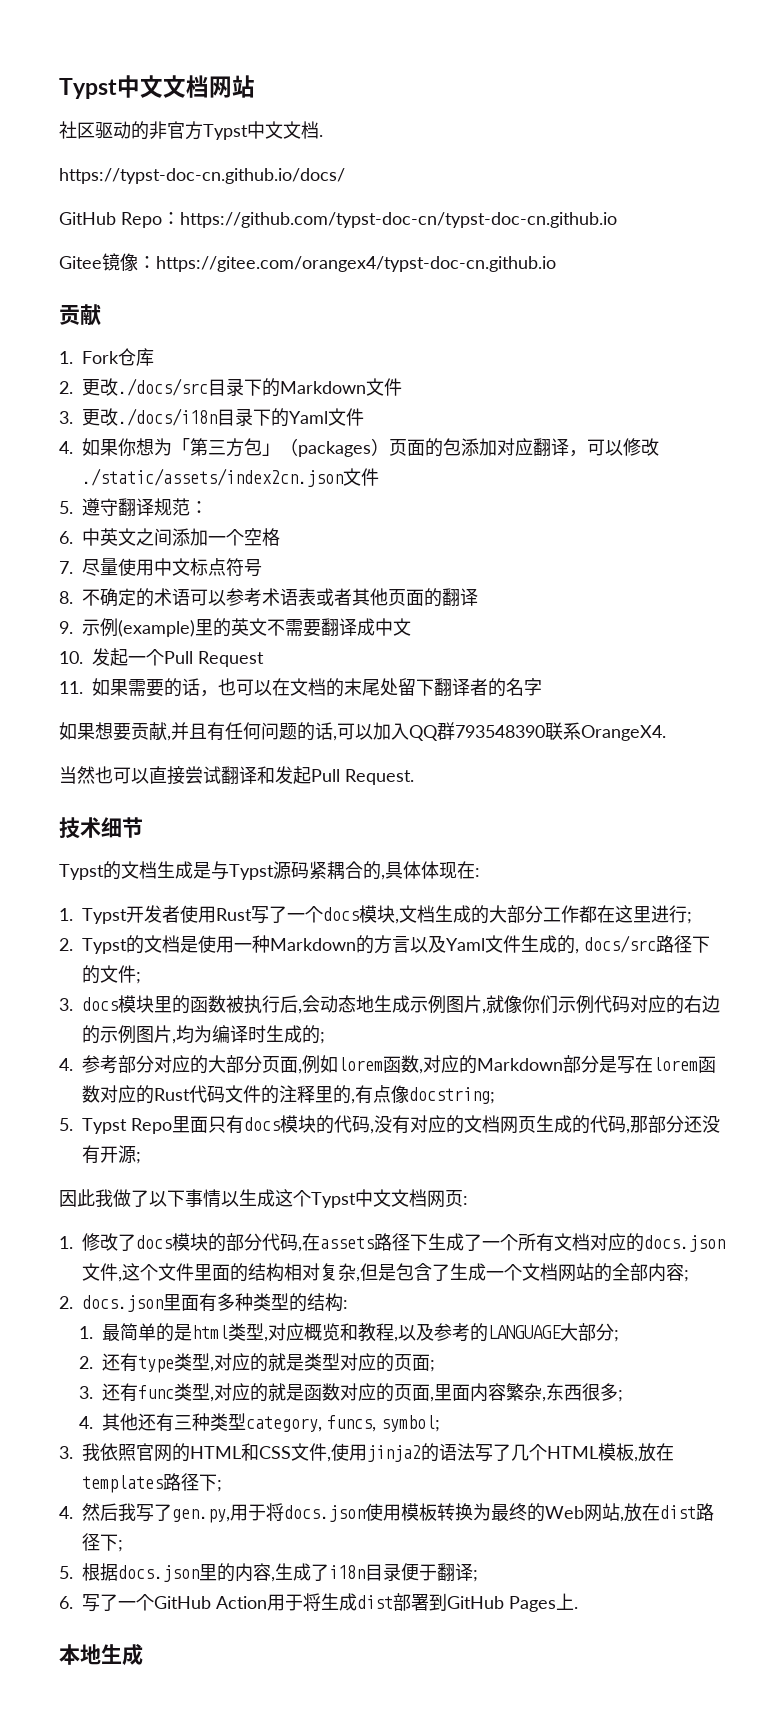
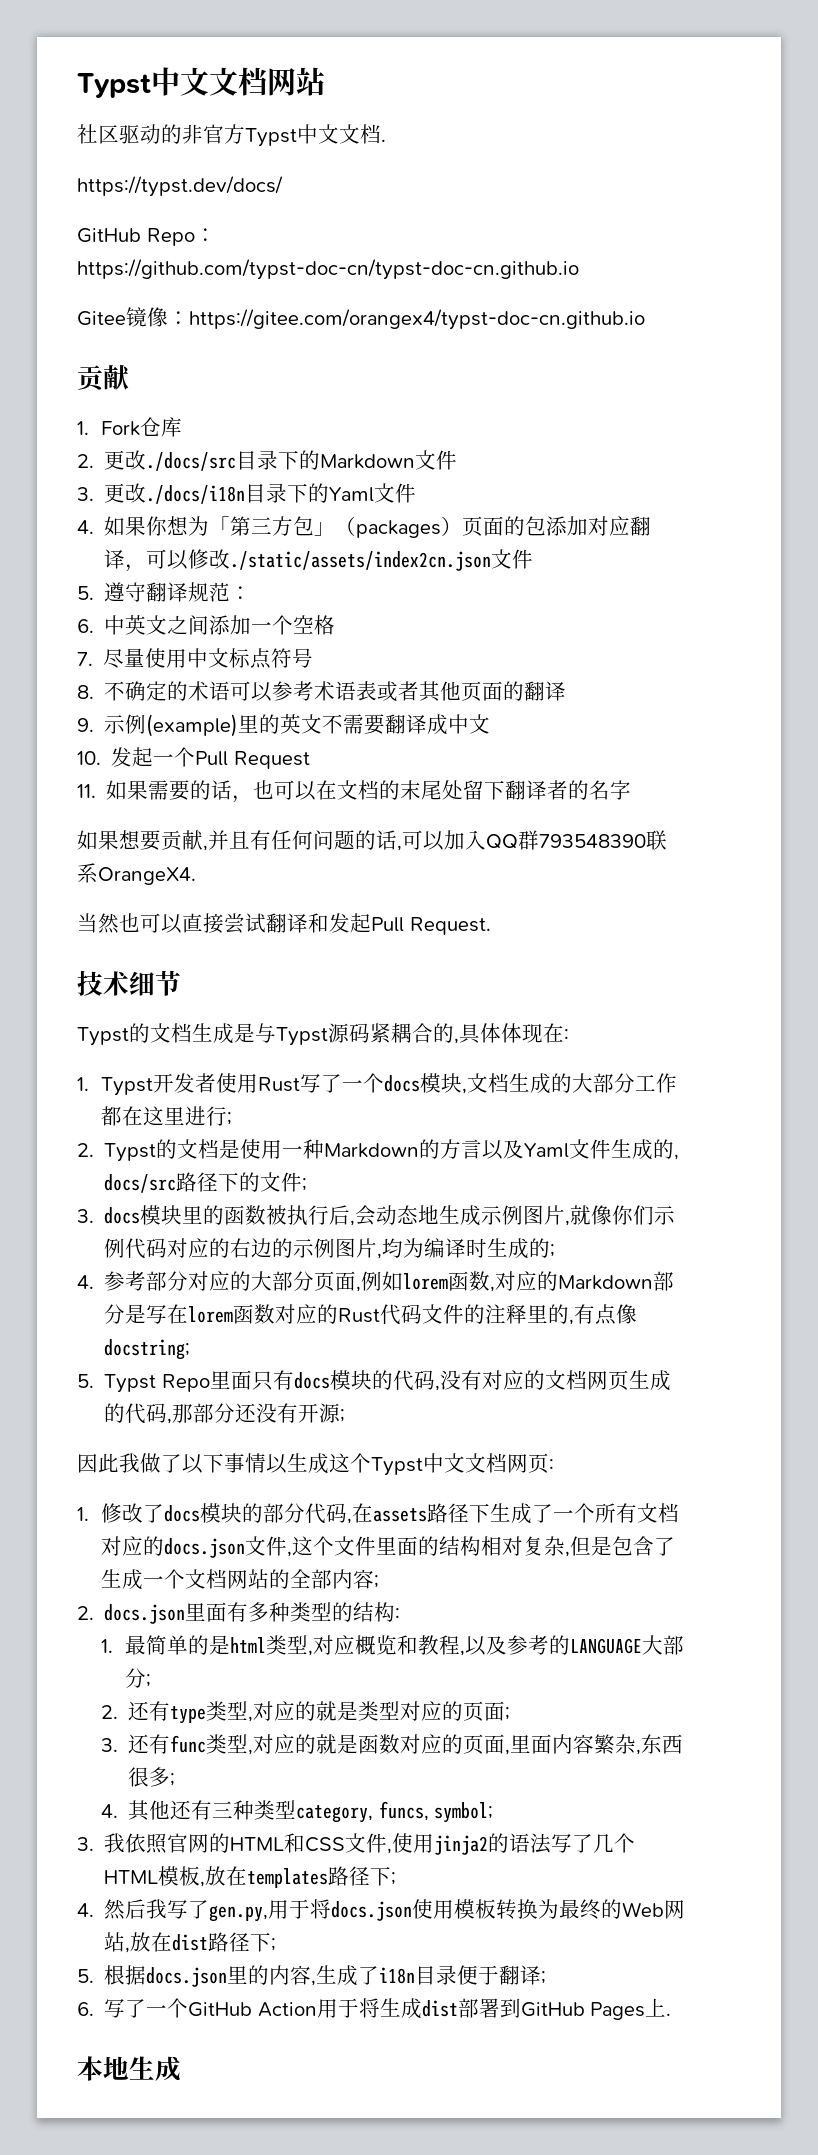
[59,168,345,184] https://typst-doc-cn.github.io/docs/ -> [77,176,283,197] https://typst.dev/docs/

